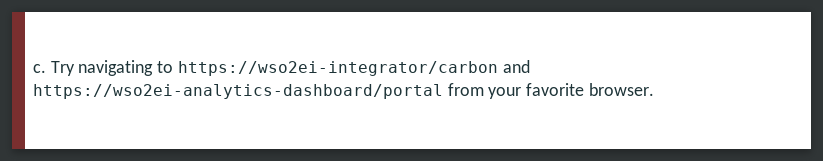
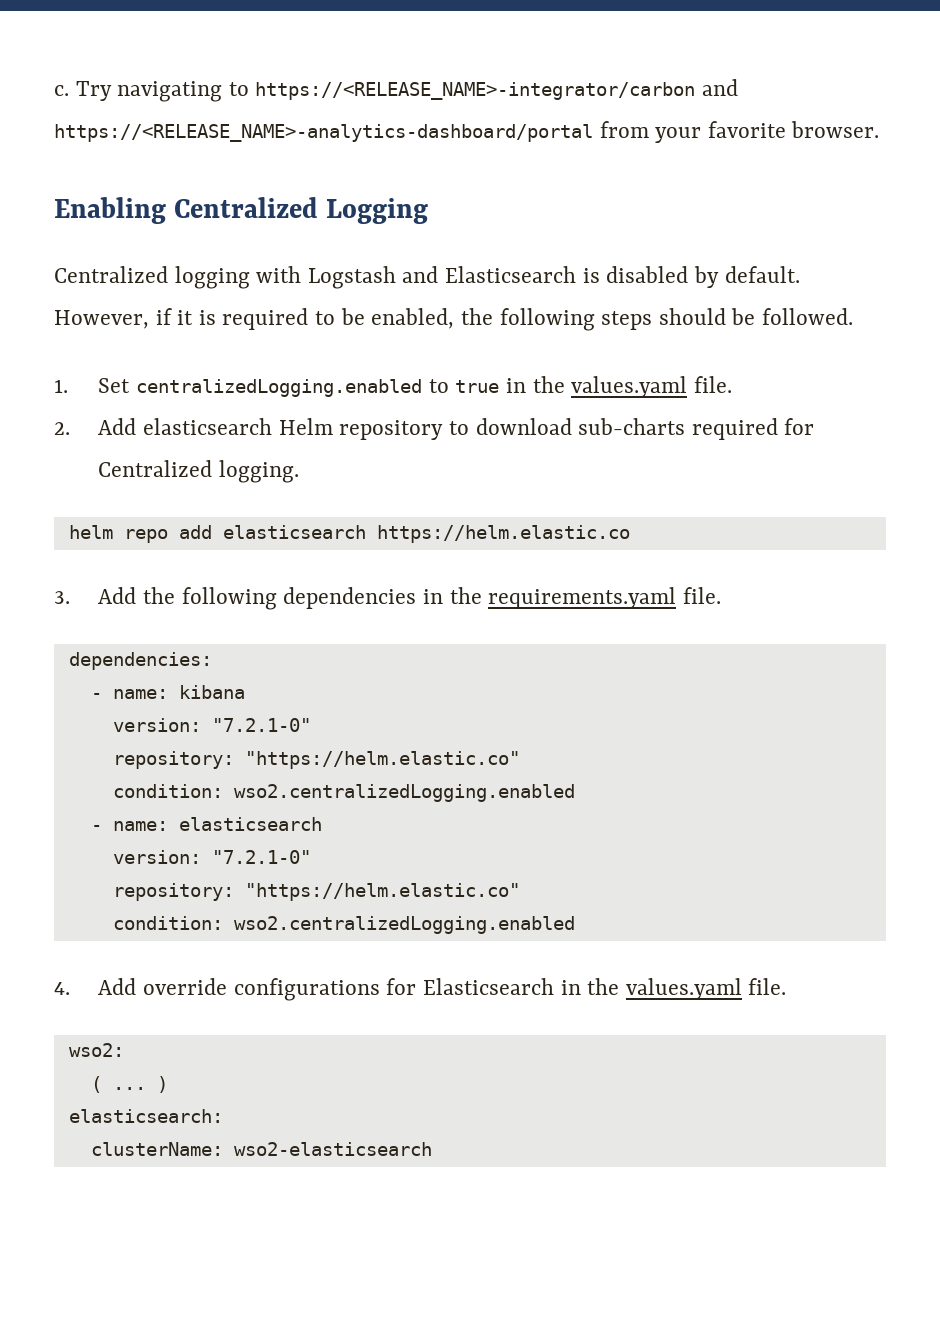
[177,60,530,76] [33,84,443,99] https://wso2ei-integrator/carbon and https://wso2ei-analytics-dashboard/portal -> [255,79,739,100] [54,124,593,142] https://<RELEASE_NAME>-integrator/carbon and https://<RELEASE_NAME>-analytics-dashboard/portal
(654, 89) none -> [54,197,429,224] [54,266,800,289] [54,308,853,331] [54,376,732,398] [54,418,815,440] [98,460,300,483] [68,525,630,543] [54,587,721,610] [68,652,212,670] [90,685,245,699] [112,718,311,732] [112,751,520,769] [112,784,575,802] [90,817,322,831] [112,850,311,864] [112,883,520,901] [112,916,575,934] [54,978,787,1001] [68,1043,124,1057] [90,1076,168,1093] [68,1109,223,1123] [90,1142,432,1156] // Enabling Centralized Logging // Centralized logging with Logstash and Elasticsearch is disabled by default. However, if it is required to be enabled, the following steps should be followed. // 1. Set centralizedLogging.enabled to true in the values.yaml file. // 2. Add elasticsearch Helm repository to download sub-charts required for Centralized logging. // helm repo add elasticsearch https://helm.elastic.co // 3. Add the following dependencies in the requirements.yaml file. // dependencies: // - name: kibana // version: "7.2.1-0" // repository: "https://helm.elastic.co" // condition: wso2.centralizedLogging.enabled // - name: elasticsearch // version: "7.2.1-0" // repository: "https://helm.elastic.co" // condition: wso2.centralizedLogging.enabled // 4. Add override configurations for Elasticsearch in the values.yaml file. // wso2: // ( ... ) // elasticsearch: // clusterName: wso2-elasticsearch

